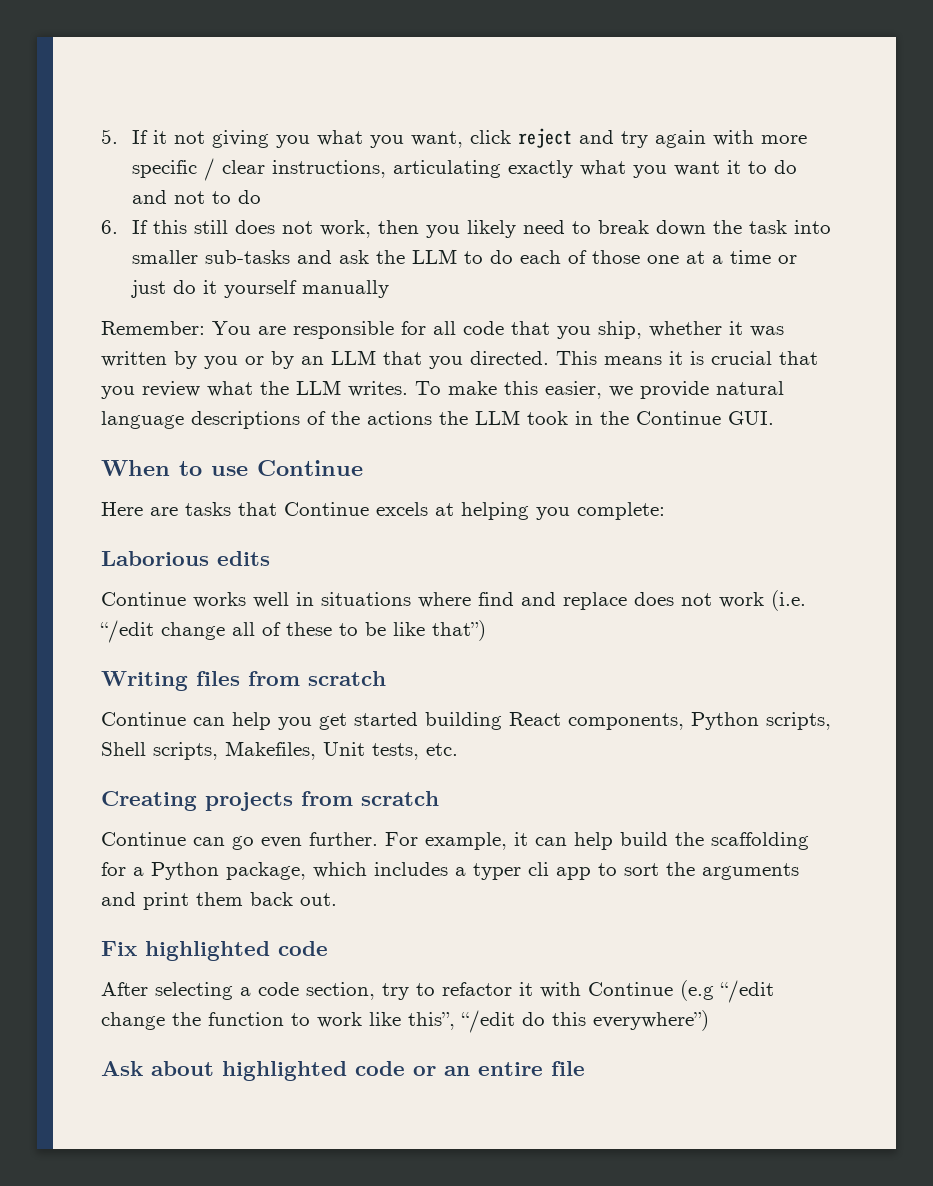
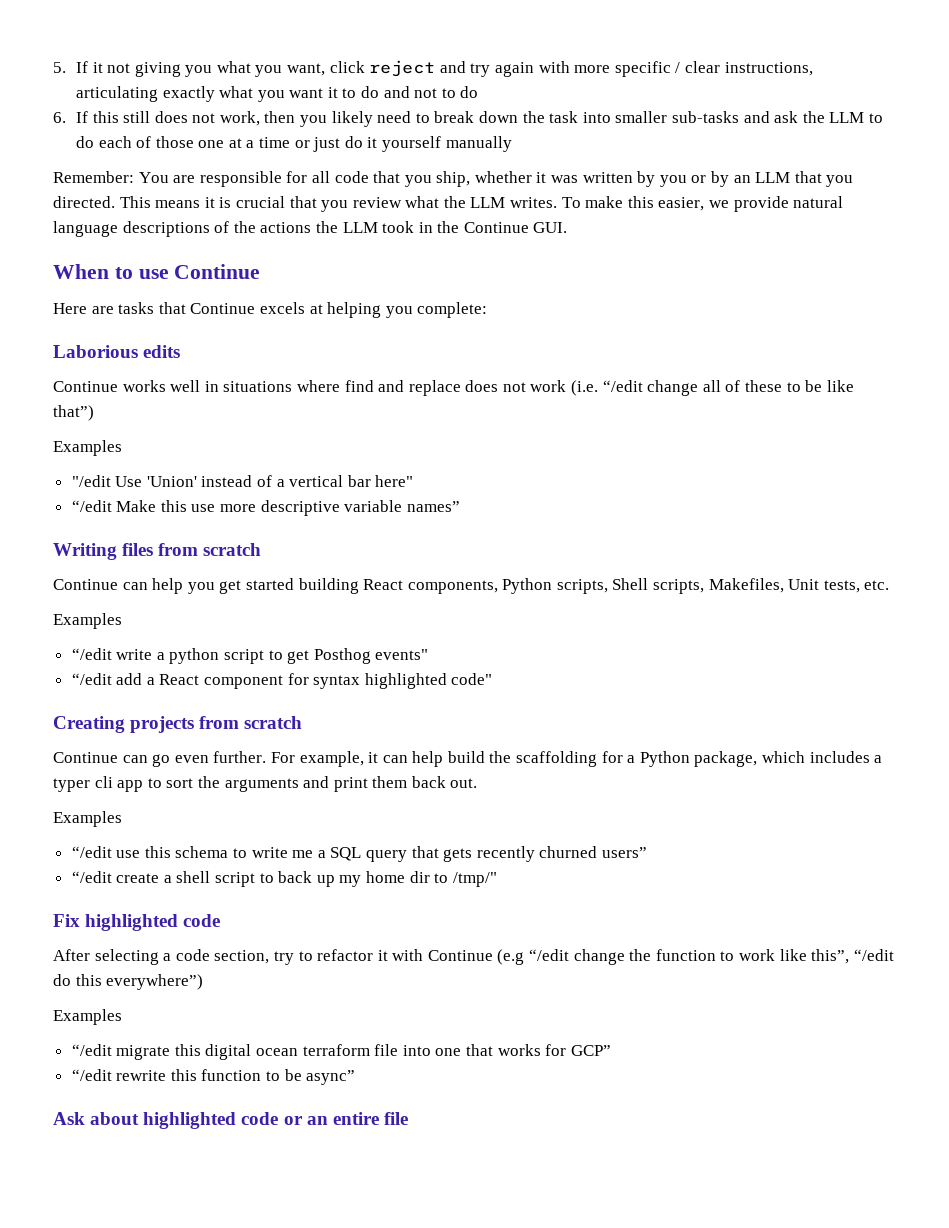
(486, 630) none -> [53,440,122,456] [71,475,414,487] [71,500,460,516] // Examples // "/edit Use 'Union' instead of a vertical bar here" // “/edit Make this use more descriptive variable names”
(458, 749) none -> [53,613,122,629] [71,648,429,664] [71,673,493,689] // Examples // “/edit write a python script to get Posthog events" // “/edit add a React component for syntax highlighted code"
(337, 899) none -> [53,811,122,827] [71,846,647,862] [71,871,497,887] // Examples // “/edit use this schema to write me a SQL query that gets recently churned users” // “/edit create a shell script to back up my home dir to /tmp/"
(709, 1020) none -> [53,1009,122,1025] [71,1044,611,1060] [71,1069,356,1085] // Examples // “/edit migrate this digital ocean terraform file into one that works for GCP” // “/edit rewrite this function to be async”

